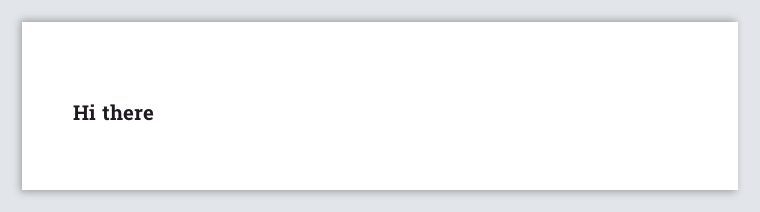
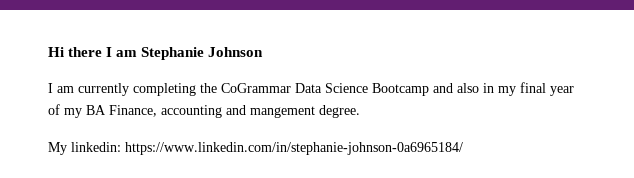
(154, 112) none -> [106,47,264,60] [48,82,574,96] [48,104,360,118] [48,142,463,155] I am Stephanie Johnson // I am currently completing the CoGrammar Data Science Bootcamp and also in my final year of my BA Finance, accounting and mangement degree. // My linkedin: https://www.linkedin.com/in/stephanie-johnson-0a6965184/

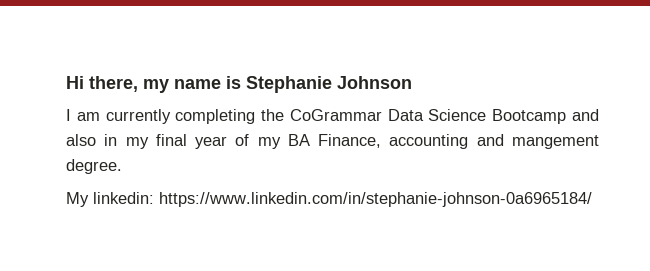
[68,47,138,57] there I am -> [89,76,241,93] there, my name is

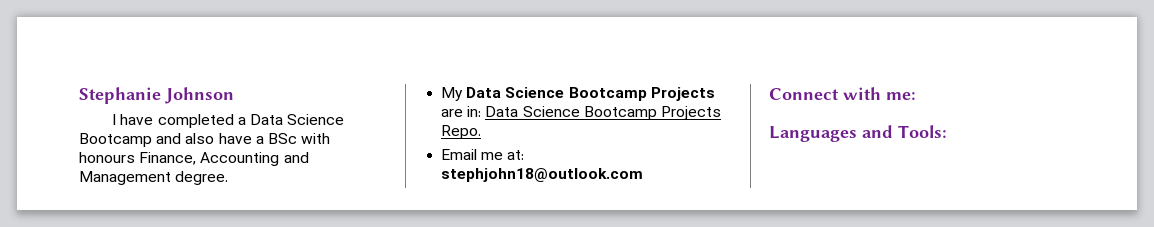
[66,76,412,93] [66,109,382,124] Hi there, my name is Stephanie Johnson // I am currently completing the CoGrammar -> [79,87,234,104] [112,114,246,128] Stephanie Johnson // I have completed a
[104,134,599,149] [66,159,122,174] [66,192,592,207] in my final year of my BA Finance, accounting and mangement degree. // My linkedin: https://www.linkedin.com/in/stephanie-johnson-0a6965184/ -> [218,133,331,144] [79,152,309,166] [79,171,229,185] [441,87,715,101] [441,106,721,120] [441,125,482,139] [441,149,525,160] [441,168,644,182] [769,87,916,100] [769,125,947,142] have a BSc with honours Finance, Accounting and Management degree. // My Data Science Bootcamp Projects are in: Data Science Bootcamp Projects Repo. // Email me at: stephjohn18@outlook.com // Connect with me: // Languages and Tools:

